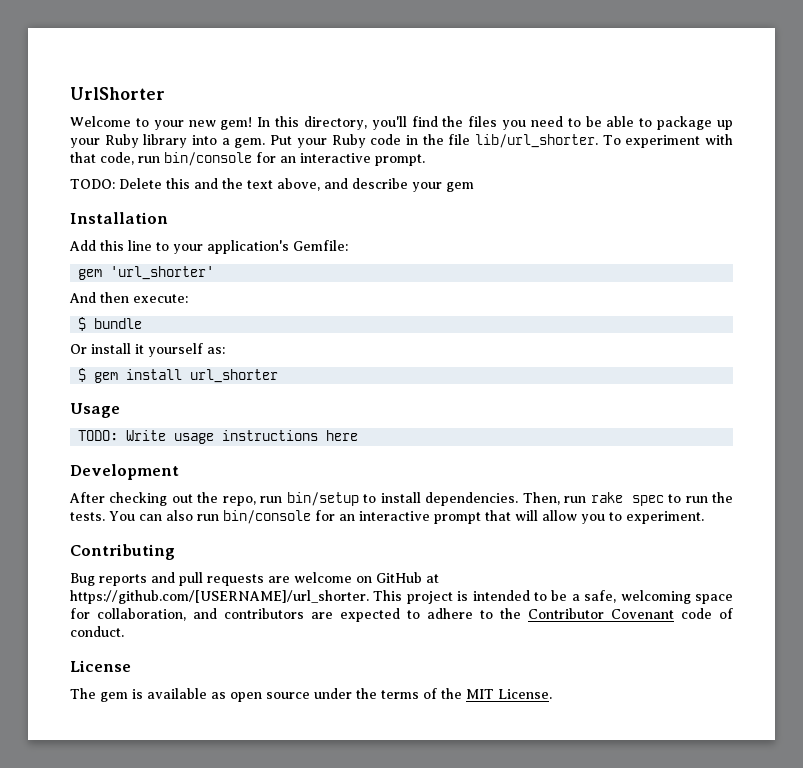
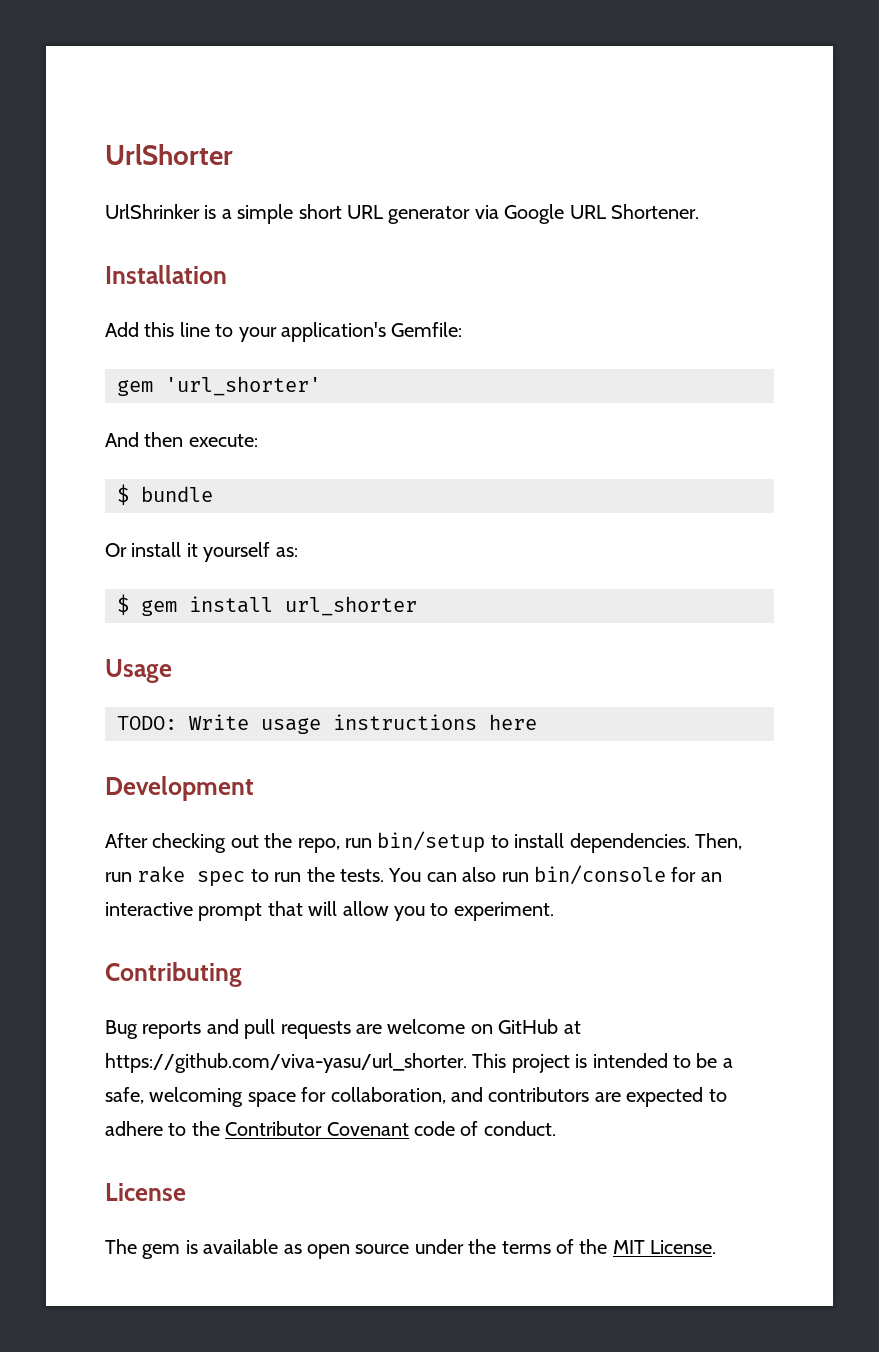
[70,116,734,130] [70,134,733,148] [70,152,425,166] [70,178,474,192] Welcome to your new gem! In this directory, you'll find the files you need to be able to package up your Ruby library into a gem. Put your Ruby code in the file lib/url_shorter. To experiment with that code, run bin/console for an interactive prompt. // TODO: Delete this and the text above, and describe your gem -> [105,204,699,224] UrlShrinker is a simple short URL generator via Google URL Shortener.
[70,590,369,604] https://github.com/[USERNAME]/url_shorter. -> [105,1053,467,1073] https://github.com/viva-yasu/url_shorter.

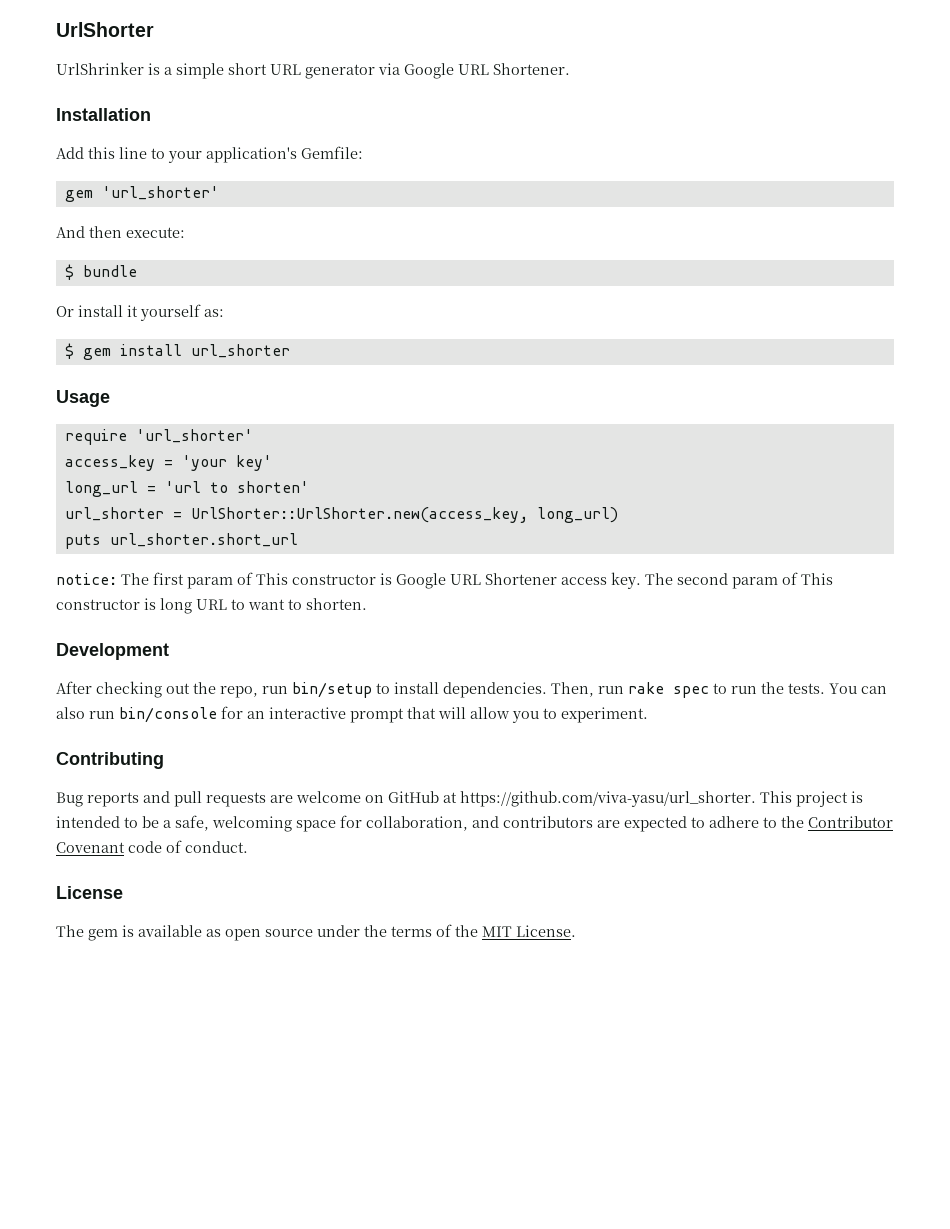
[117,714,537,734] TODO: Write usage instructions here -> [64,429,253,445] [64,455,272,471] [64,481,309,497] [64,507,618,523] [64,533,298,549] [56,572,833,589] [56,598,367,614] require 'url_shorter' // access_key = 'your key' // long_url = 'url to shorten' // url_shorter = UrlShorter::UrlShorter.new(access_key, long_url) // puts url_shorter.short_url // notice: The first param of This constructor is Google URL Shortener access key. The second param of This constructor is long URL to want to shorten.

